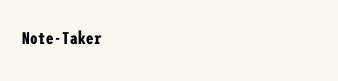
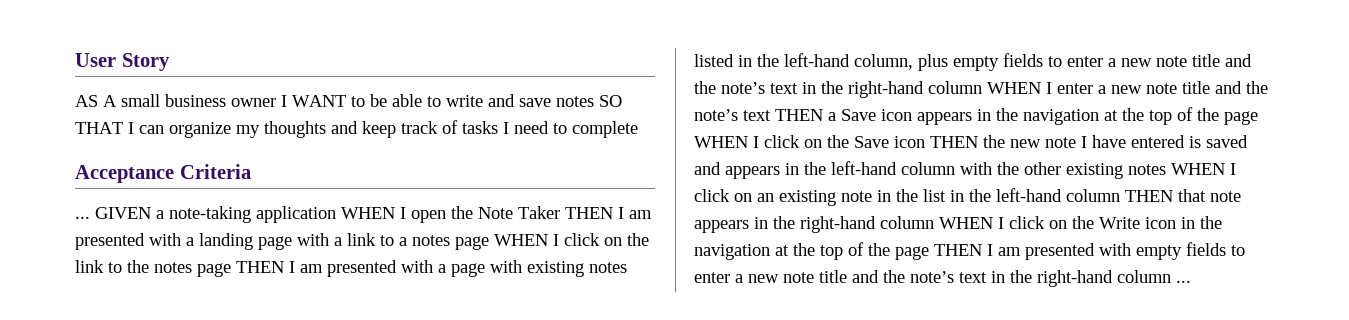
[22,30,102,45] Note-Taker -> [75,53,170,71] [75,94,622,107] [75,120,638,138] [75,164,251,183] [75,206,652,223] [75,233,649,250] [75,260,627,277] [694,53,1252,71] [694,81,1268,98] [694,107,1258,125] [694,135,1248,148] [694,161,1236,179] [694,188,1241,206] [694,216,1222,233] [694,242,1245,260] [694,270,1191,287] User Story // AS A small business owner I WANT to be able to write and save notes SO THAT I can organize my thoughts and keep track of tasks I need to complete // Acceptance Criteria // ... GIVEN a note-taking application WHEN I open the Note Taker THEN I am presented with a landing page with a link to a notes page WHEN I click on the link to the notes page THEN I am presented with a page with existing notes listed in the left-hand column, plus empty fields to enter a new note title and the note’s text in the right-hand column WHEN I enter a new note title and the note’s text THEN a Save icon appears in the navigation at the top of the page WHEN I click on the Save icon THEN the new note I have entered is saved and appears in the left-hand column with the other existing notes WHEN I click on an existing note in the list in the left-hand column THEN that note appears in the right-hand column WHEN I click on the Write icon in the navigation at the top of the page THEN I am presented with empty fields to enter a new note title and the note’s text in the right-hand column ...

